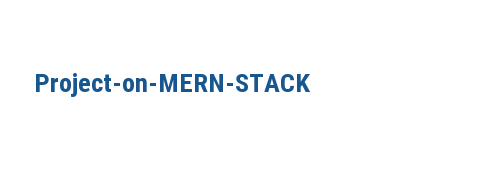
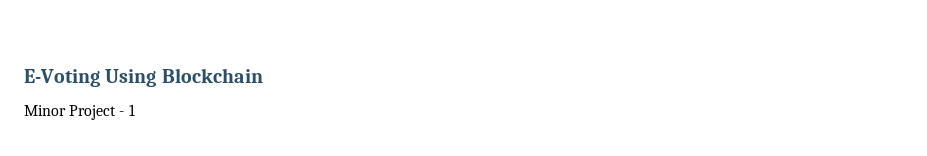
[34,73,311,97] Project-on-MERN-STACK -> [24,68,263,87] [24,104,135,120] E-Voting Using Blockchain // Minor Project - 1

